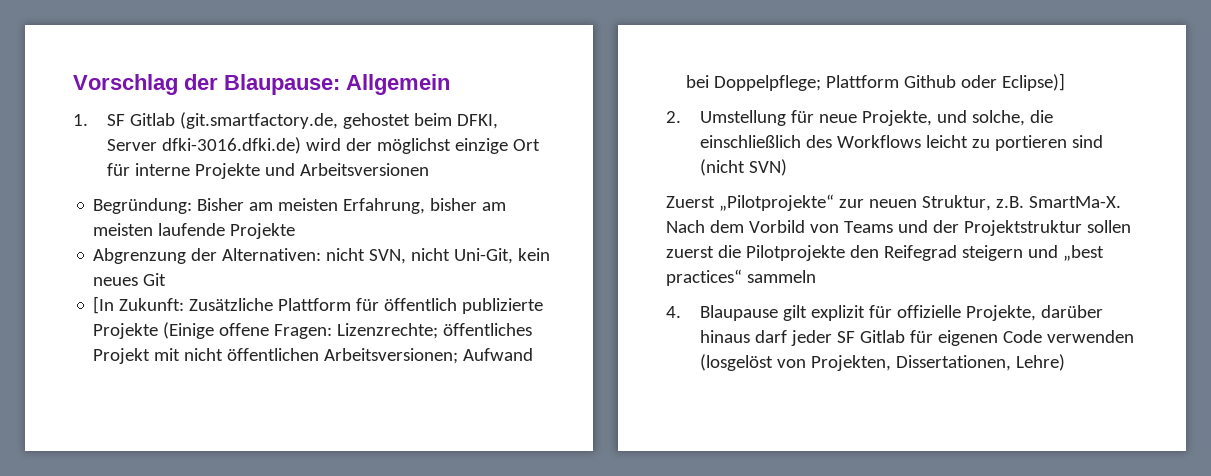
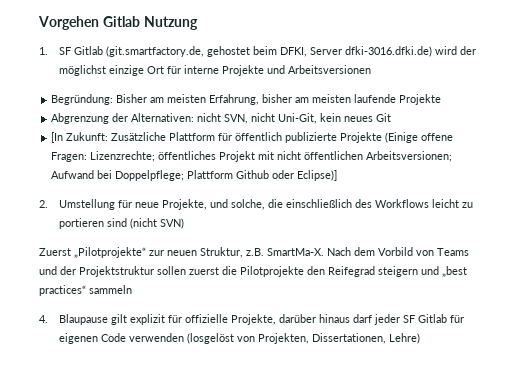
[73,74,450,95] Vorschlag der Blaupause: Allgemein -> [38,16,198,30] Vorgehen Gitlab Nutzung

